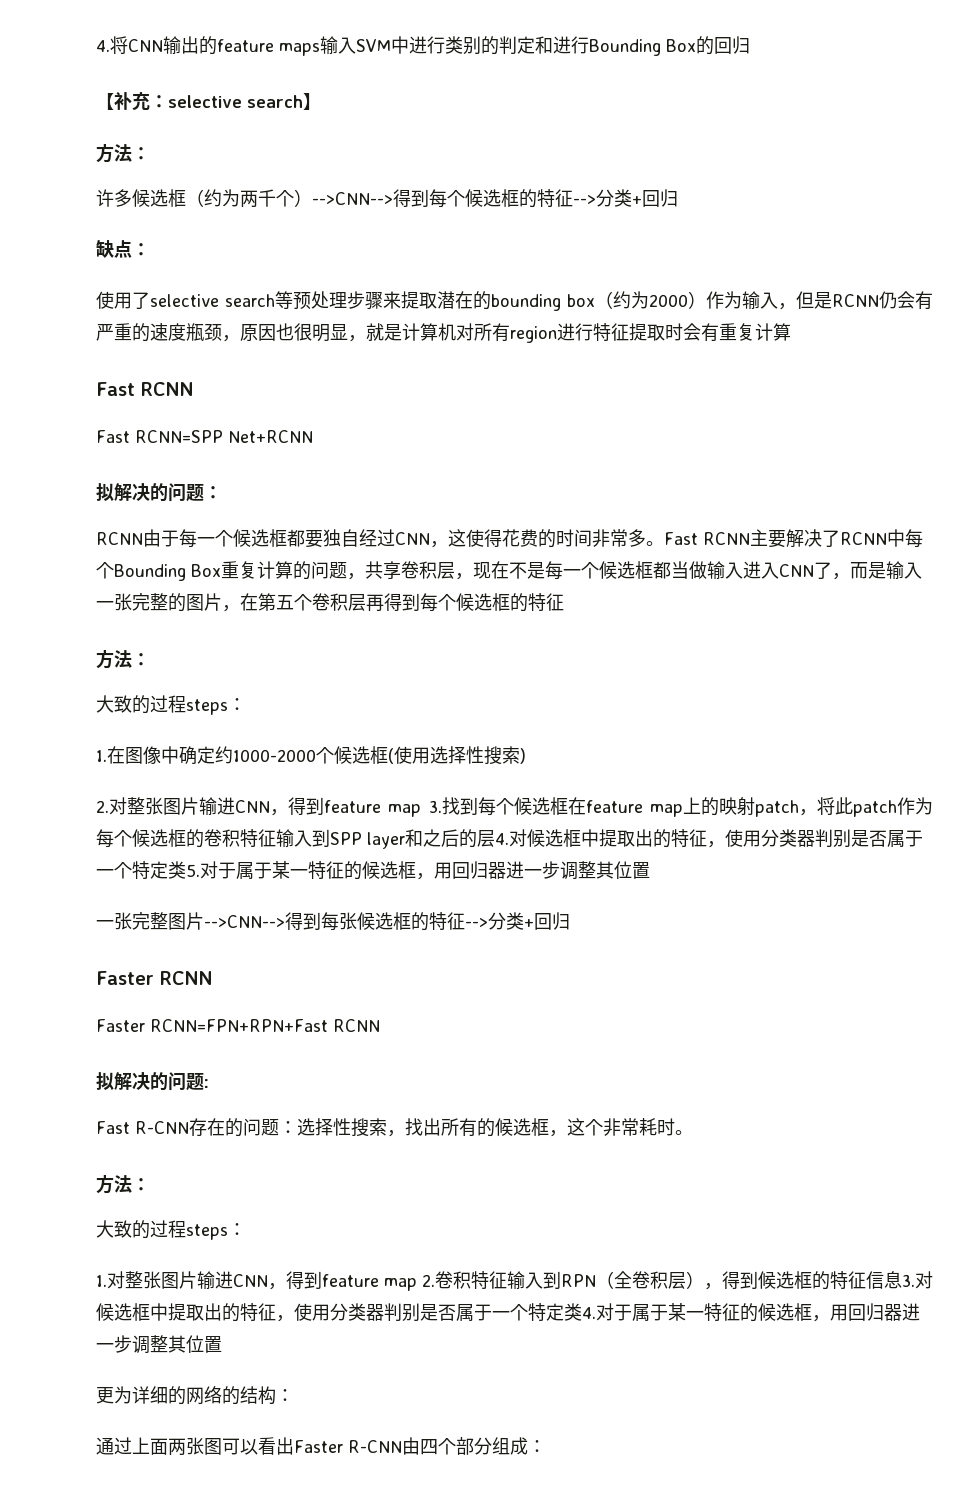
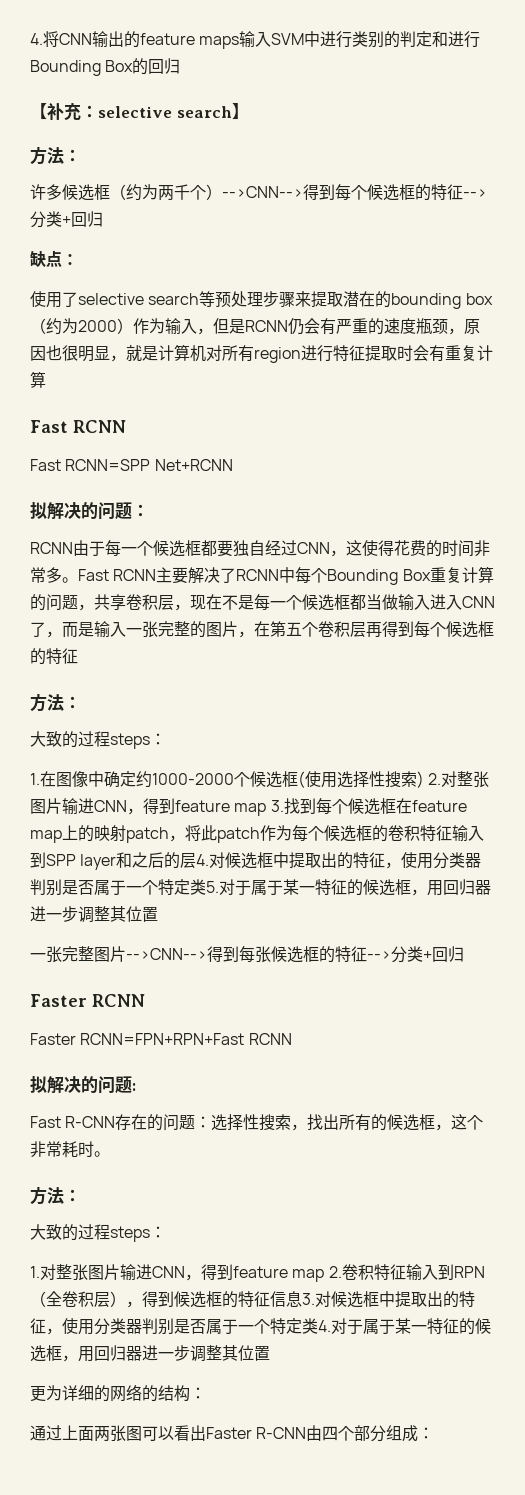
(526, 756) // -> (424, 779) none

